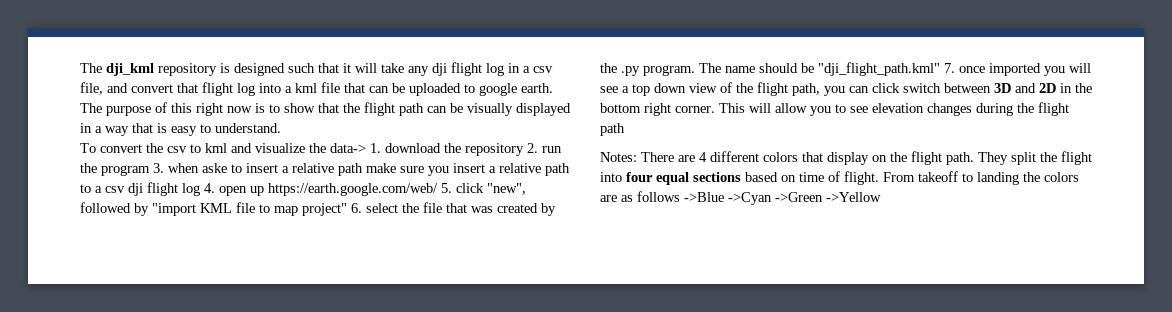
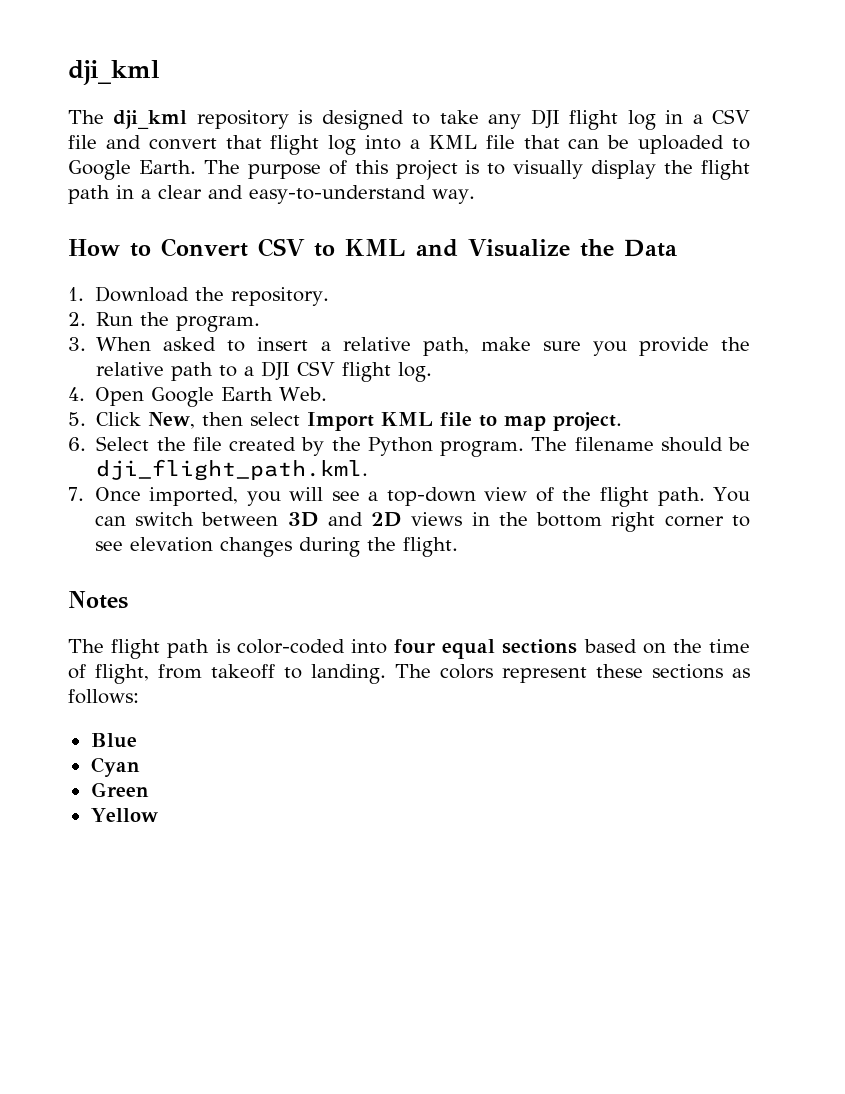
(80, 68) none -> [68,60,159,85] dji_kml //
[288,63,377,73] such that it will -> [412,113,431,125] to
[432,63,447,76] dji -> [530,109,560,129] DJI
[533,66,553,73] [80,82,103,95] csv file, -> [711,109,750,124] [68,135,97,149] CSV file
[295,83,317,93] kml -> [428,135,477,149] KML
[479,83,553,96] google earth. -> [68,160,196,180] Google Earth.
[196,102,571,116] [80,123,281,136] [80,143,562,156] [80,163,227,176] right now is to show that the flight path can be visually displayed in a way that is easy to understand. // To convert the csv to kml and visualize the data-> 1. download the repository 2. run the program 3. when aske -> [395,160,750,180] [68,185,475,204] [68,238,677,257] [68,286,329,306] [68,312,261,332] [68,337,217,351] project is to visually display the flight path in a clear and easy-to-understand way. // How to Convert CSV to KML and Visualize the Data // 1. Download the repository. // 2. Run the program. // 3. When asked
[338,163,363,176] path -> [422,337,469,356] path,
[453,163,496,173] insert a -> [638,337,751,356] provide the
[105,182,526,196] [80,202,493,216] csv dji flight log 4. open up https://earth.google.com/web/ 5. click "new", followed by "import KML file to map project" 6. select the file that was -> [261,361,433,382] [68,387,328,407] [68,412,623,431] [68,436,222,451] DJI CSV flight log. // 4. Open Google Earth Web. // 5. Click New, then select Import KML file to map project. // 6. Select the file
[621,66,640,76] .py -> [367,437,433,456] Python
[725,66,755,73] name -> [574,437,654,451] filename
[818,62,1041,76] "dji_flight_path.kml" 7. once imported -> [96,459,369,481] [68,487,239,506] dji_flight_path.kml. // 7. Once imported,
[632,83,686,96] top down -> [386,487,476,506] top-down
[792,83,900,96] path, you can click -> [657,487,751,506] [94,516,126,526] path. You can
(1056, 88) none -> [411,512,463,526] views
[675,103,831,116] corner. This will allow you -> [664,516,724,527] corner
[1038,102,1069,116] [600,123,625,136] [600,151,1092,165] flight path // Notes: There are 4 different colors that display on the flight path. They split the flight -> [402,537,458,557] [68,591,128,609] [68,639,345,659] flight. // Notes // The flight path is color-coded
(796, 178) none -> [672,639,702,653] the
[844,171,1079,185] [600,191,881,205] flight. From takeoff to landing the colors are as follows ->Blue ->Cyan ->Green ->Yellow -> [95,664,750,684] [68,689,139,704] [90,733,137,748] [90,757,140,777] [90,782,149,797] [90,808,158,822] flight, from takeoff to landing. The colors represent these sections as follows: // Blue // Cyan // Green // Yellow

